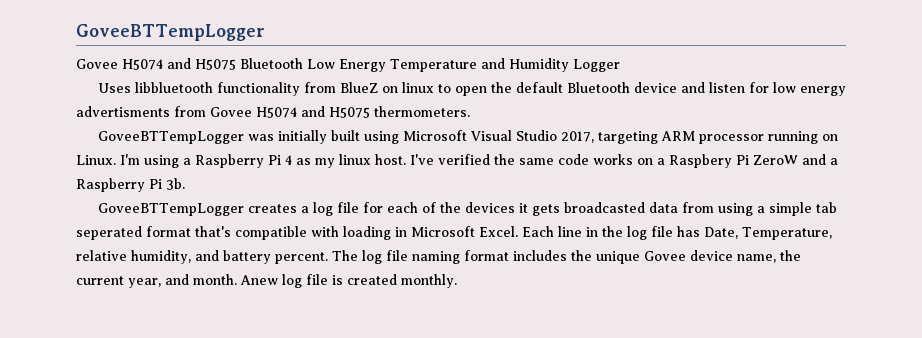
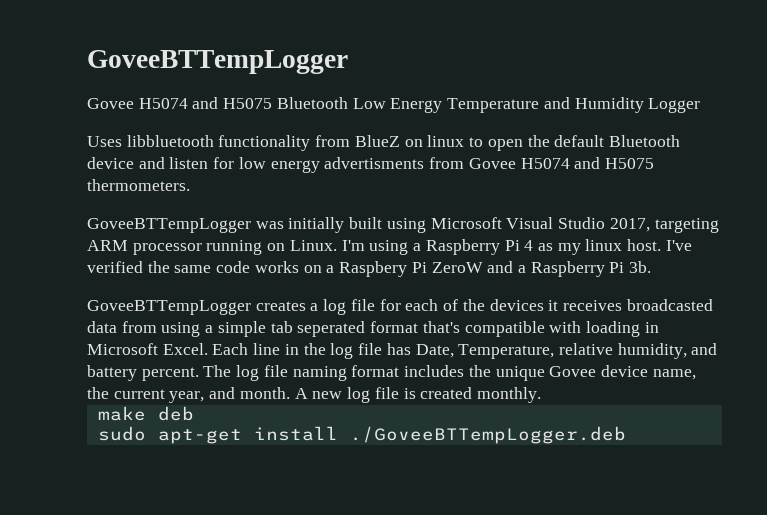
[531,204,560,216] gets -> [562,300,622,311] receives
[240,275,278,285] Anew -> [294,388,343,399] A new
(457, 281) none -> [97,406,194,421] [97,426,626,444] // make deb // sudo apt-get install ./GoveeBTTempLogger.deb

